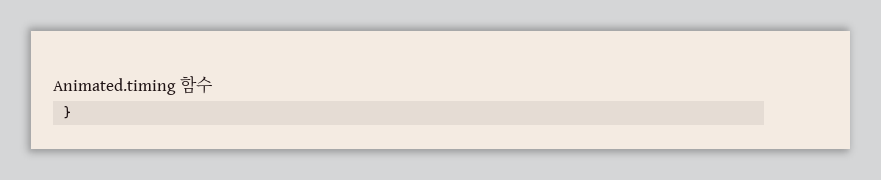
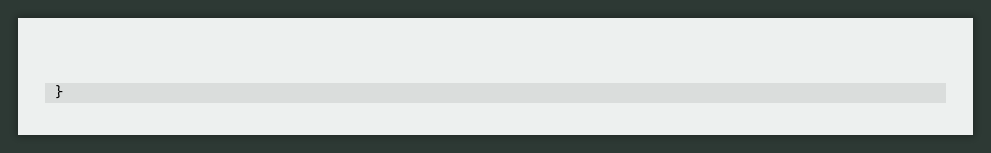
[53,75,213,95] Animated.timing 함수 // -> (54, 92) none

